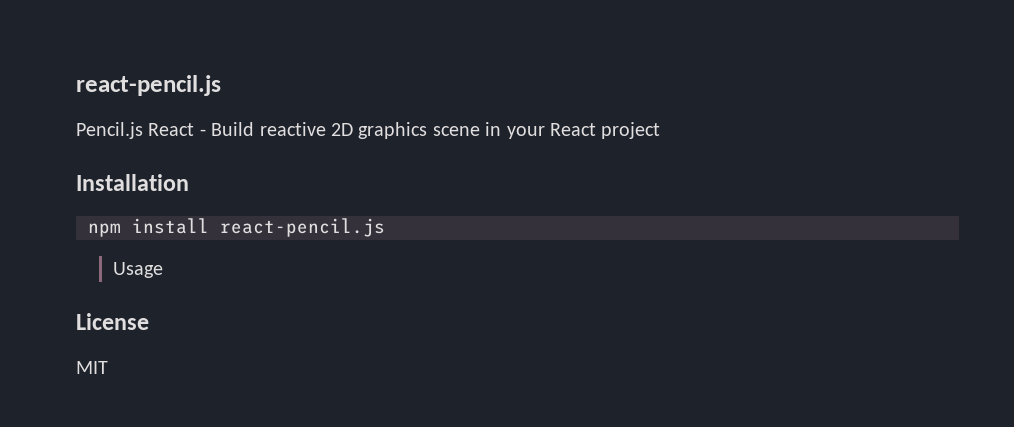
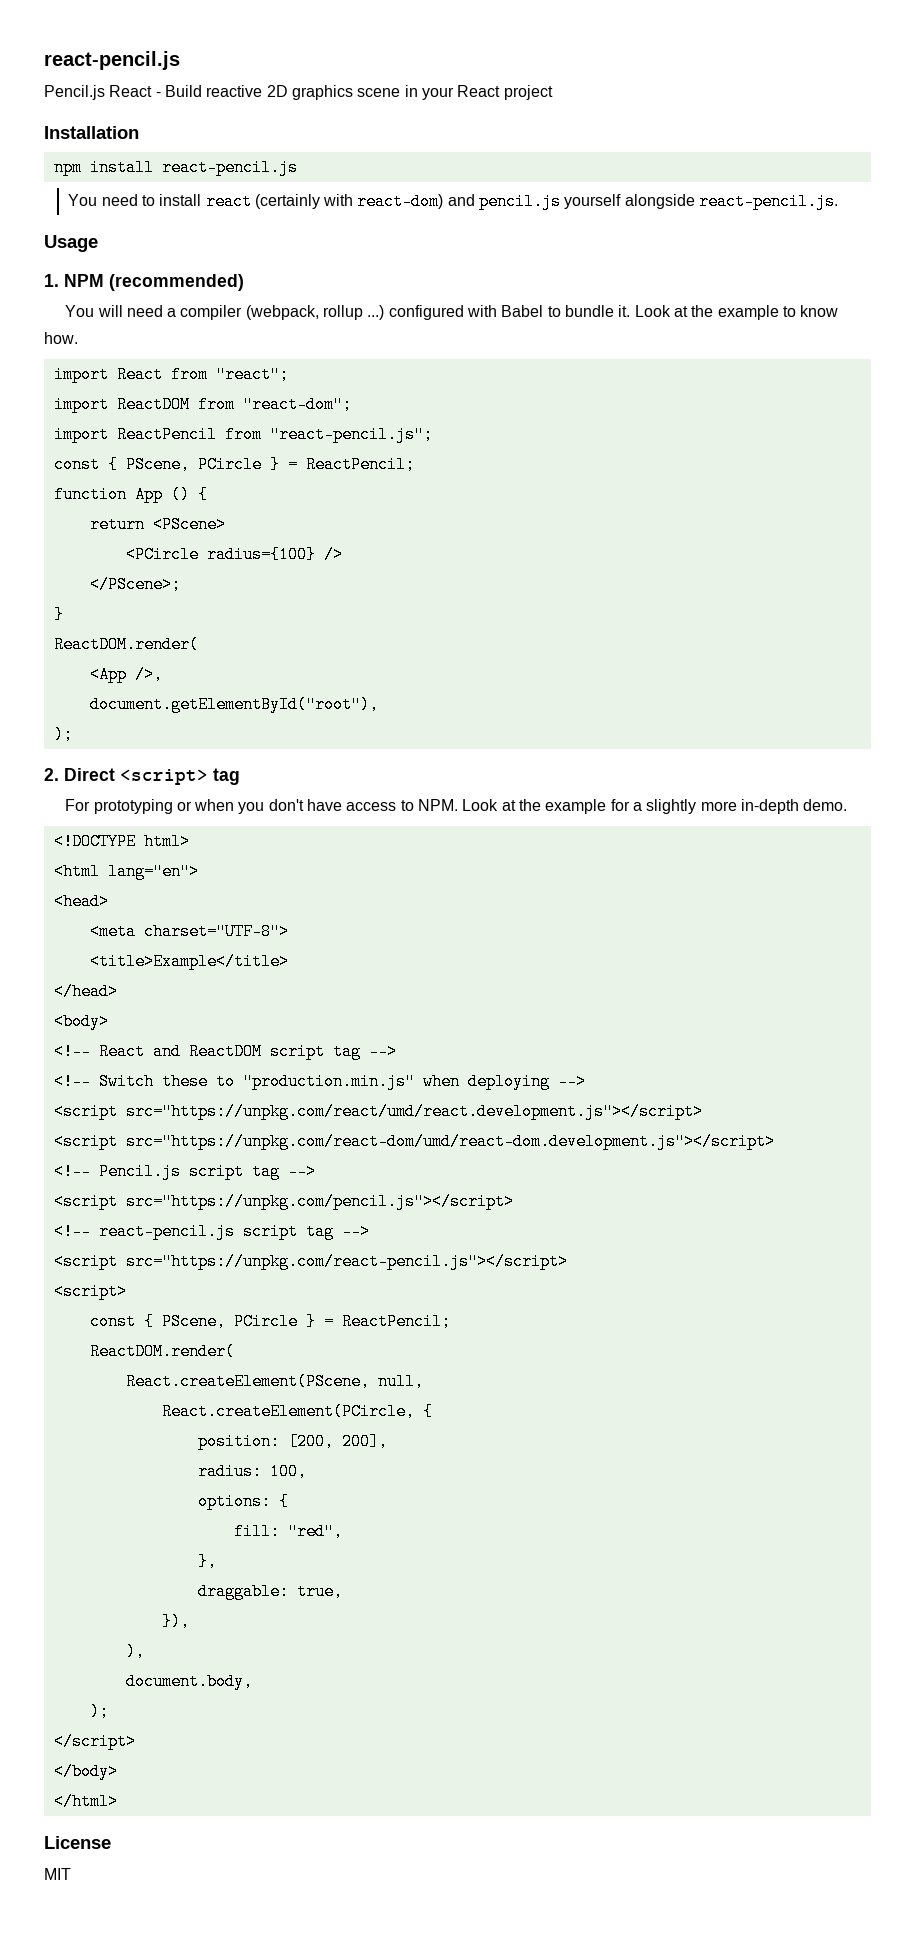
[112,262,163,278] Usage -> [68,193,839,210] [44,235,98,252] [44,274,244,291] [65,305,839,320] [44,332,78,344] [53,366,289,383] [53,396,352,413] [53,426,433,443] [53,456,415,473] [53,486,208,503] [89,516,226,533] [125,546,343,563] [89,576,181,593] [53,606,64,623] [53,636,199,653] [89,666,163,683] [89,696,379,713] [53,726,73,743] [44,768,240,785] [65,799,848,814] [53,833,190,850] [53,863,199,880] [53,893,109,910] [89,923,289,940] [89,953,289,970] [53,983,118,1000] [53,1013,109,1030] [53,1043,397,1060] [53,1073,586,1090] [53,1103,703,1120] [53,1133,775,1150] [53,1163,316,1180] [53,1193,514,1210] [53,1223,370,1240] [53,1253,568,1270] [53,1283,127,1300] [89,1313,451,1330] [89,1343,235,1360] [125,1373,424,1390] [161,1403,433,1420] [197,1433,388,1450] [197,1463,307,1480] [197,1493,289,1510] [233,1523,343,1540] [197,1553,217,1570] [197,1583,343,1600] [161,1613,190,1630] [125,1643,145,1660] [125,1673,253,1690] [89,1703,109,1720] [53,1733,136,1750] [53,1763,118,1780] [53,1793,118,1810] You need to install react (certainly with react-dom) and pencil.js yourself alongside react-pencil.js. // Usage // 1. NPM (recommended) // You will need a compiler (webpack, rollup ...) configured with Babel to bundle it. Look at the example to know how. // import React from "react"; // import ReactDOM from "react-dom"; // import ReactPencil from "react-pencil.js"; // const { PScene, PCircle } = ReactPencil; // function App () { // return <PScene> // <PCircle radius={100} /> // </PScene>; // } // ReactDOM.render( // <App />, // document.getElementById("root"), // ); // 2. Direct <script> tag // For prototyping or when you don't have access to NPM. Look at the example for a slightly more in-depth demo. // <!DOCTYPE html> // <html lang="en"> // <head> // <meta charset="UTF-8"> // <title>Example</title> // </head> // <body> // <!-- React and ReactDOM script tag --> // <!-- Switch these to "production.min.js" when deploying --> // <script src="https://unpkg.com/react/umd/react.development.js"></script> // <script src="https://unpkg.com/react-dom/umd/react-dom.development.js"></script> // <!-- Pencil.js script tag --> // <script src="https://unpkg.com/pencil.js"></script> // <!-- react-pencil.js script tag --> // <script src="https://unpkg.com/react-pencil.js"></script> // <script> // const { PScene, PCircle } = ReactPencil; // ReactDOM.render( // React.createElement(PScene, null, // React.createElement(PCircle, { // position: [200, 200], // radius: 100, // options: { // fill: "red", // }, // draggable: true, // }), // ), // document.body, // ); // </script> // </body> // </html>

